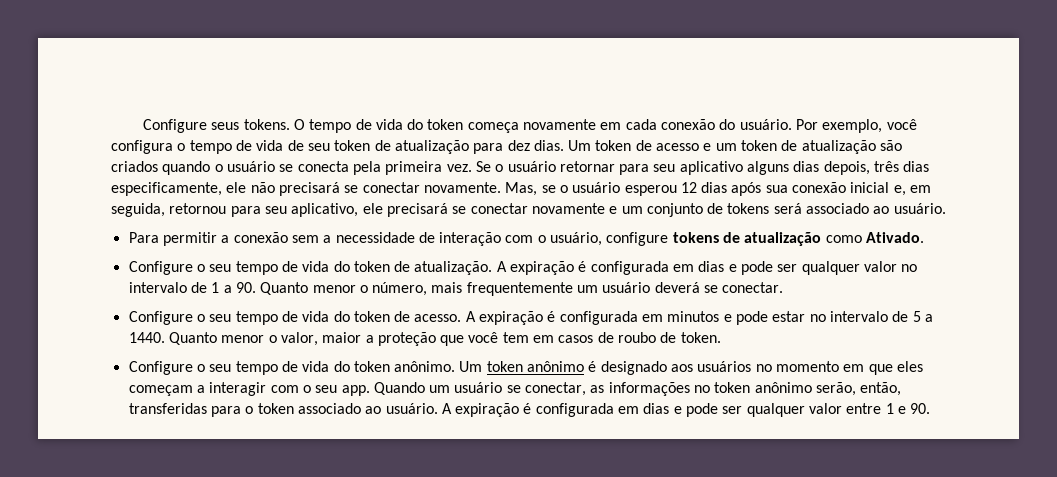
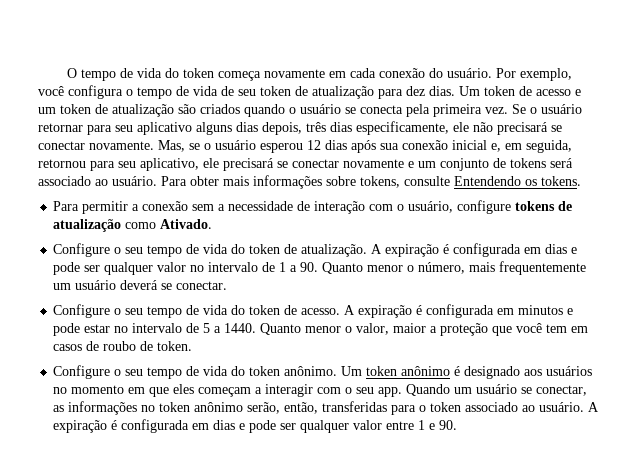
[142,119,290,133] Configure seus tokens. -> (66, 73) none
(946, 208) none -> [161,175,581,189] Para obter mais informações sobre tokens, consulte Entendendo os tokens.

